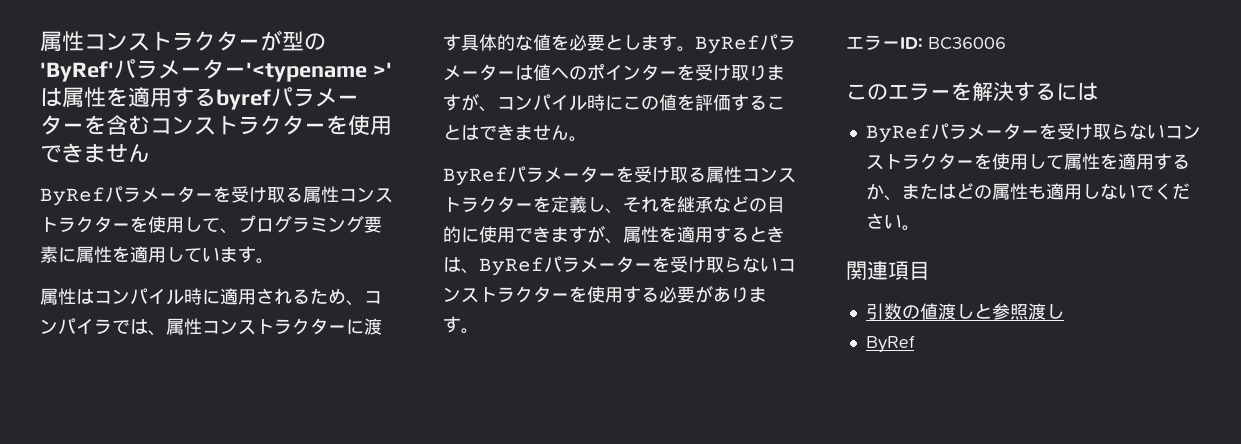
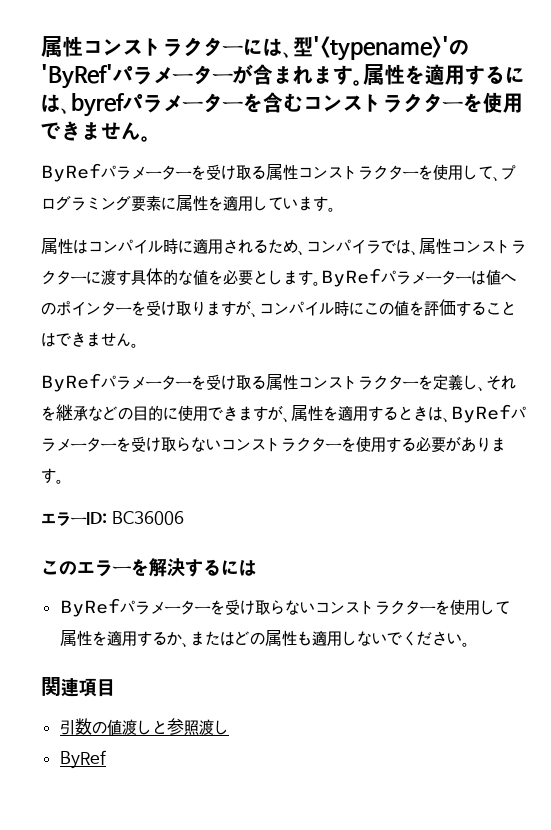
[40,30,304,52] 属性コンストラクターが型 -> [41,36,449,61] 属性コンストラクターには、型'<typename>'
[246,62,392,82] [40,86,216,108] '<typename >'は属性を適用する -> [232,64,525,86] [41,94,71,114] が含まれます。属性を適用するには、
(150, 153) none -> [141,136,151,142] 。

